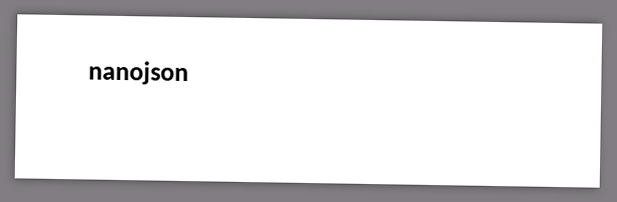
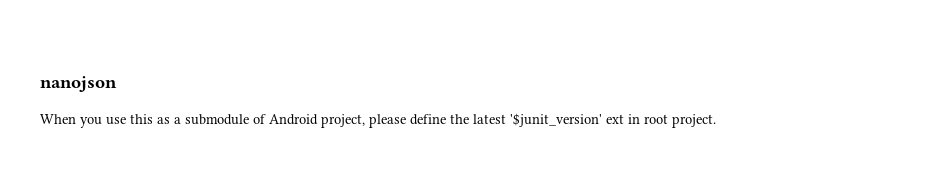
(189, 73) none -> [40,113,716,128] // When you use this as a submodule of Android project, please define the latest '$junit_version' ext in root project.

